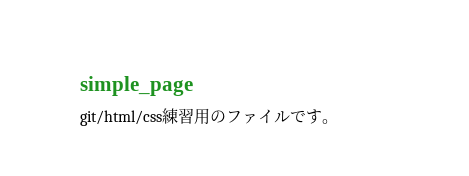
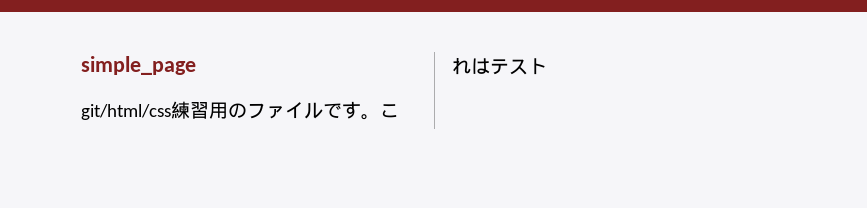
(338, 121) none -> [380,104,399,118] [452,57,547,75] これはテスト

